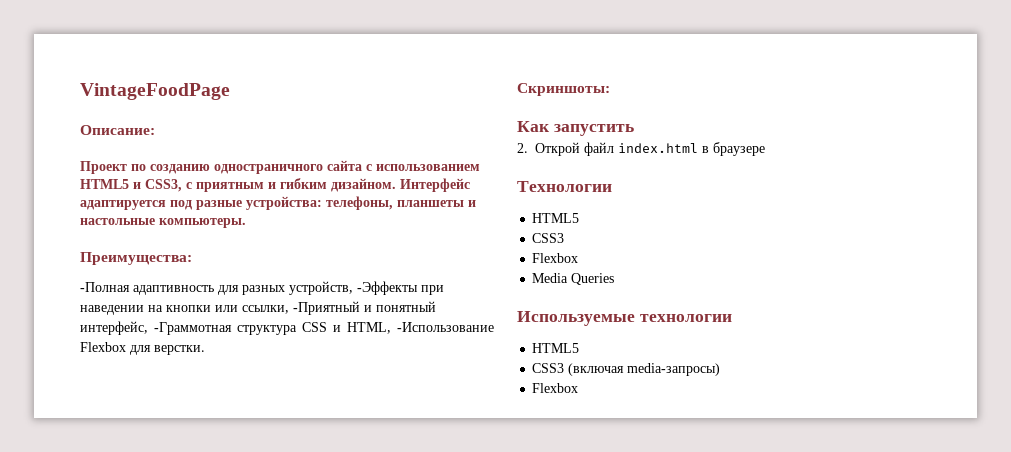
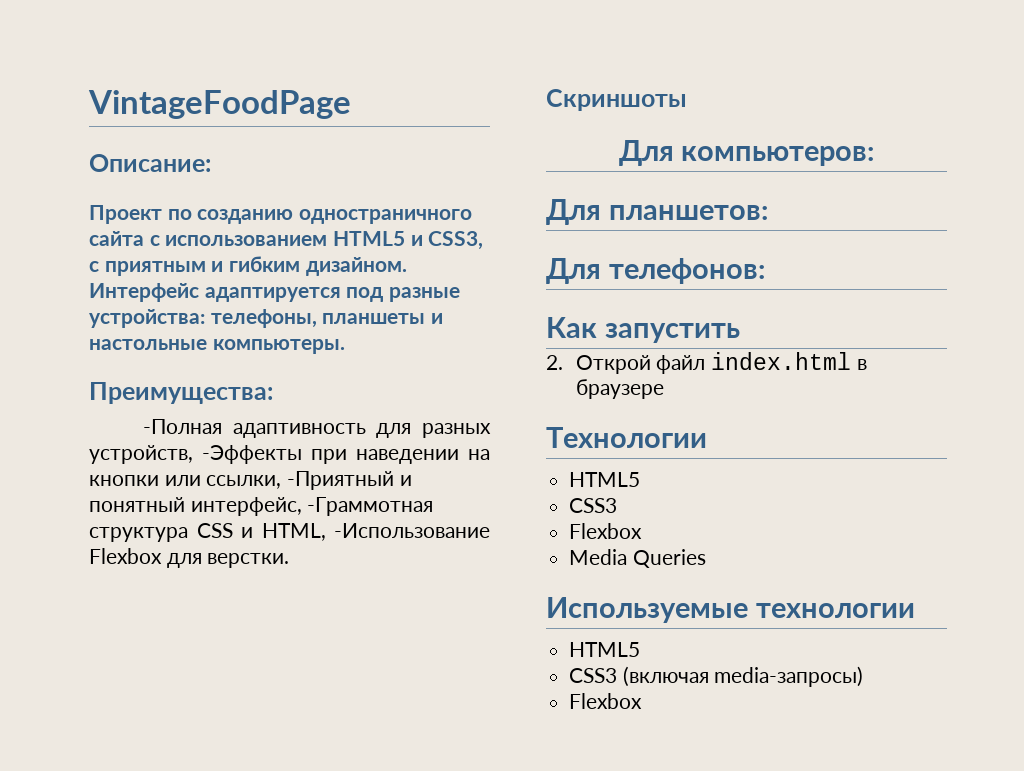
[517,83,610,96] Скриншоты: -> [546,89,687,111] [618,140,875,166] [546,199,768,225] [546,258,765,284] Скриншоты // Для компьютеров: // Для планшетов: // Для телефонов:

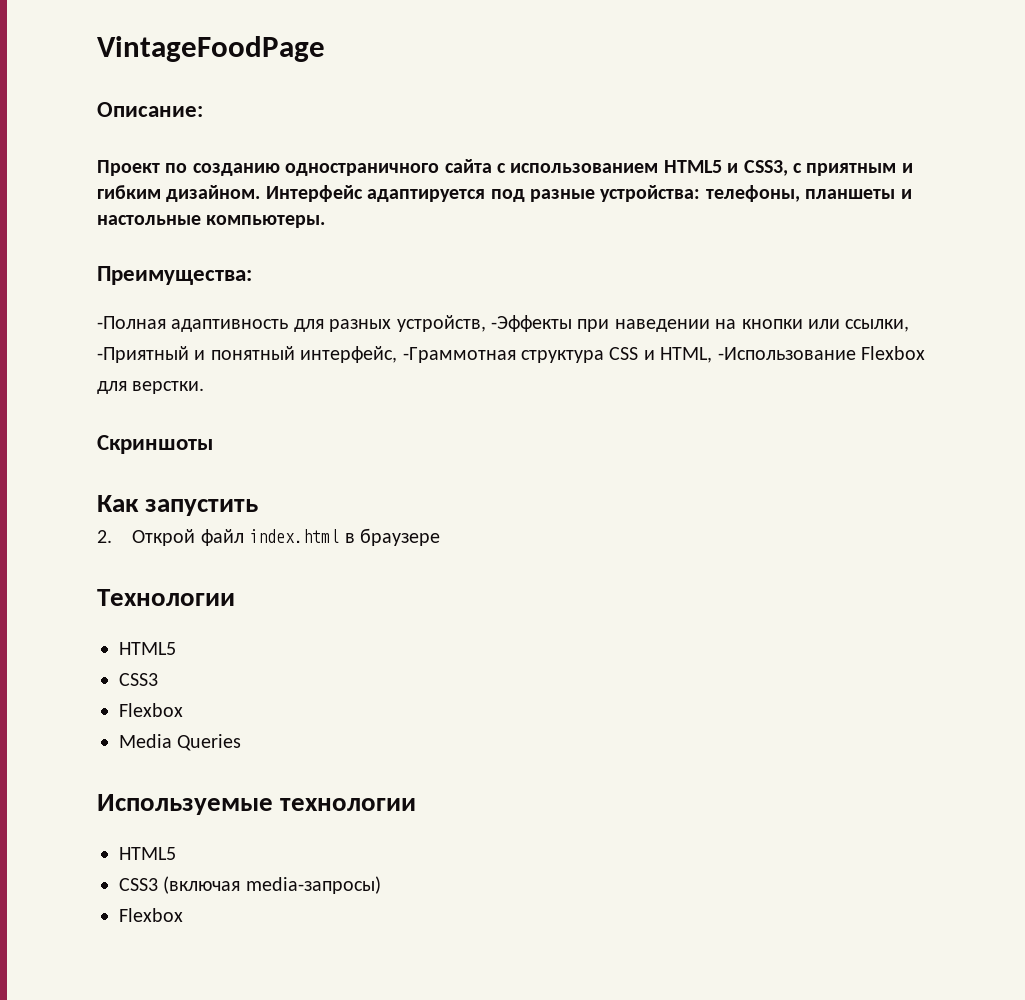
[618,140,875,166] [546,199,768,225] [546,258,765,284] // Для компьютеров: // Для планшетов: // Для телефонов: -> (213, 444) none

